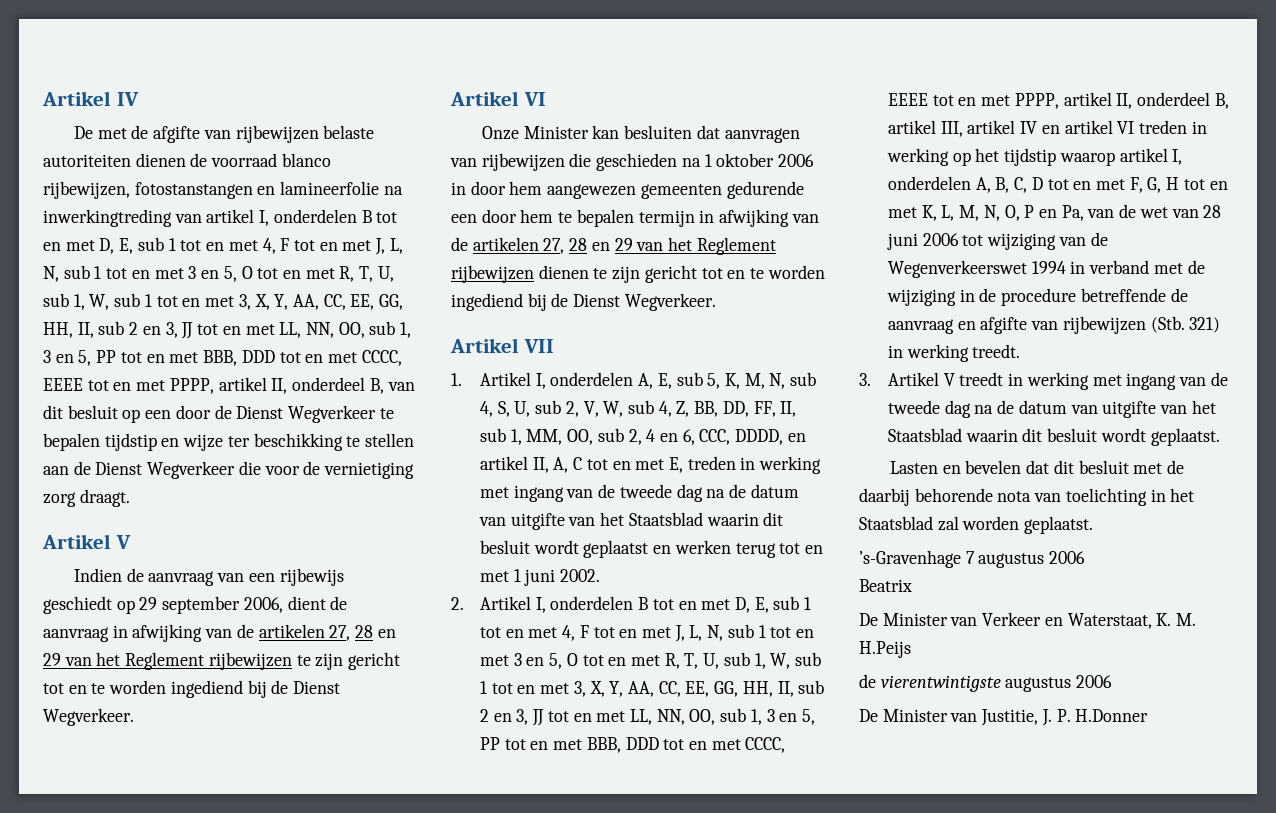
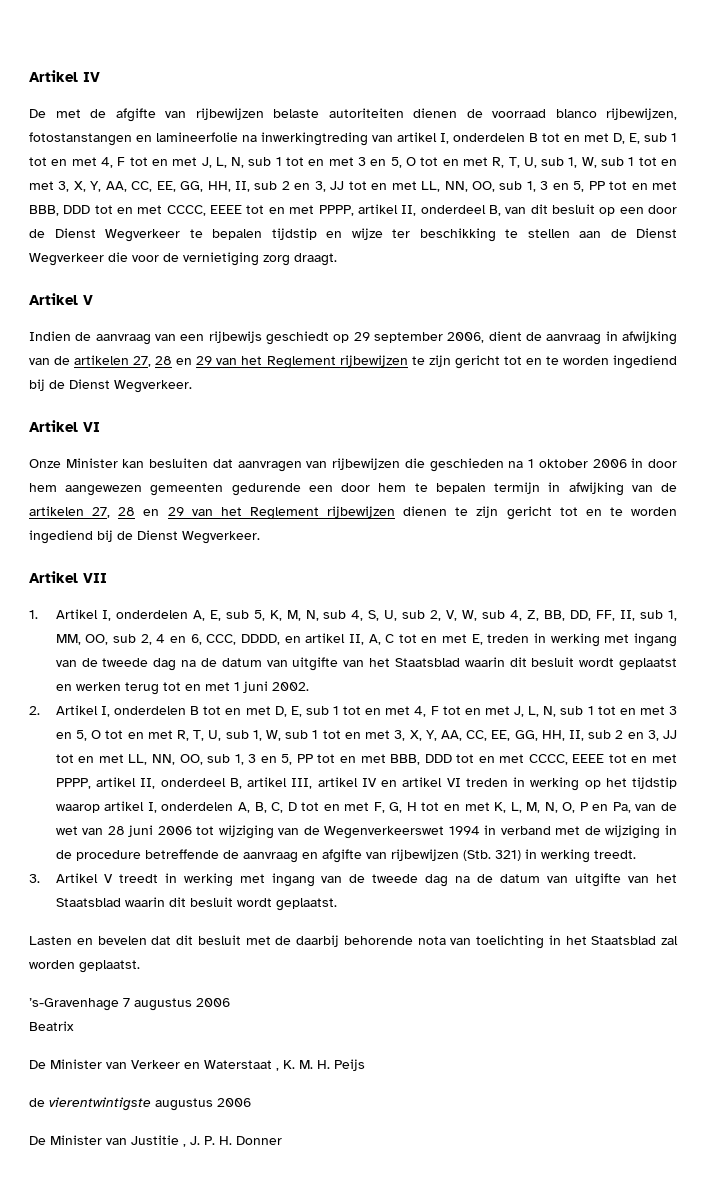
[1067,613,1197,629] [859,641,911,658] Waterstaat, K. M. H.Peijs -> [204,1059,365,1071] Waterstaat , K. M. H. Peijs
[981,709,1149,726] Justitie, J. P. H.Donner -> [131,1135,282,1147] Justitie , J. P. H. Donner

